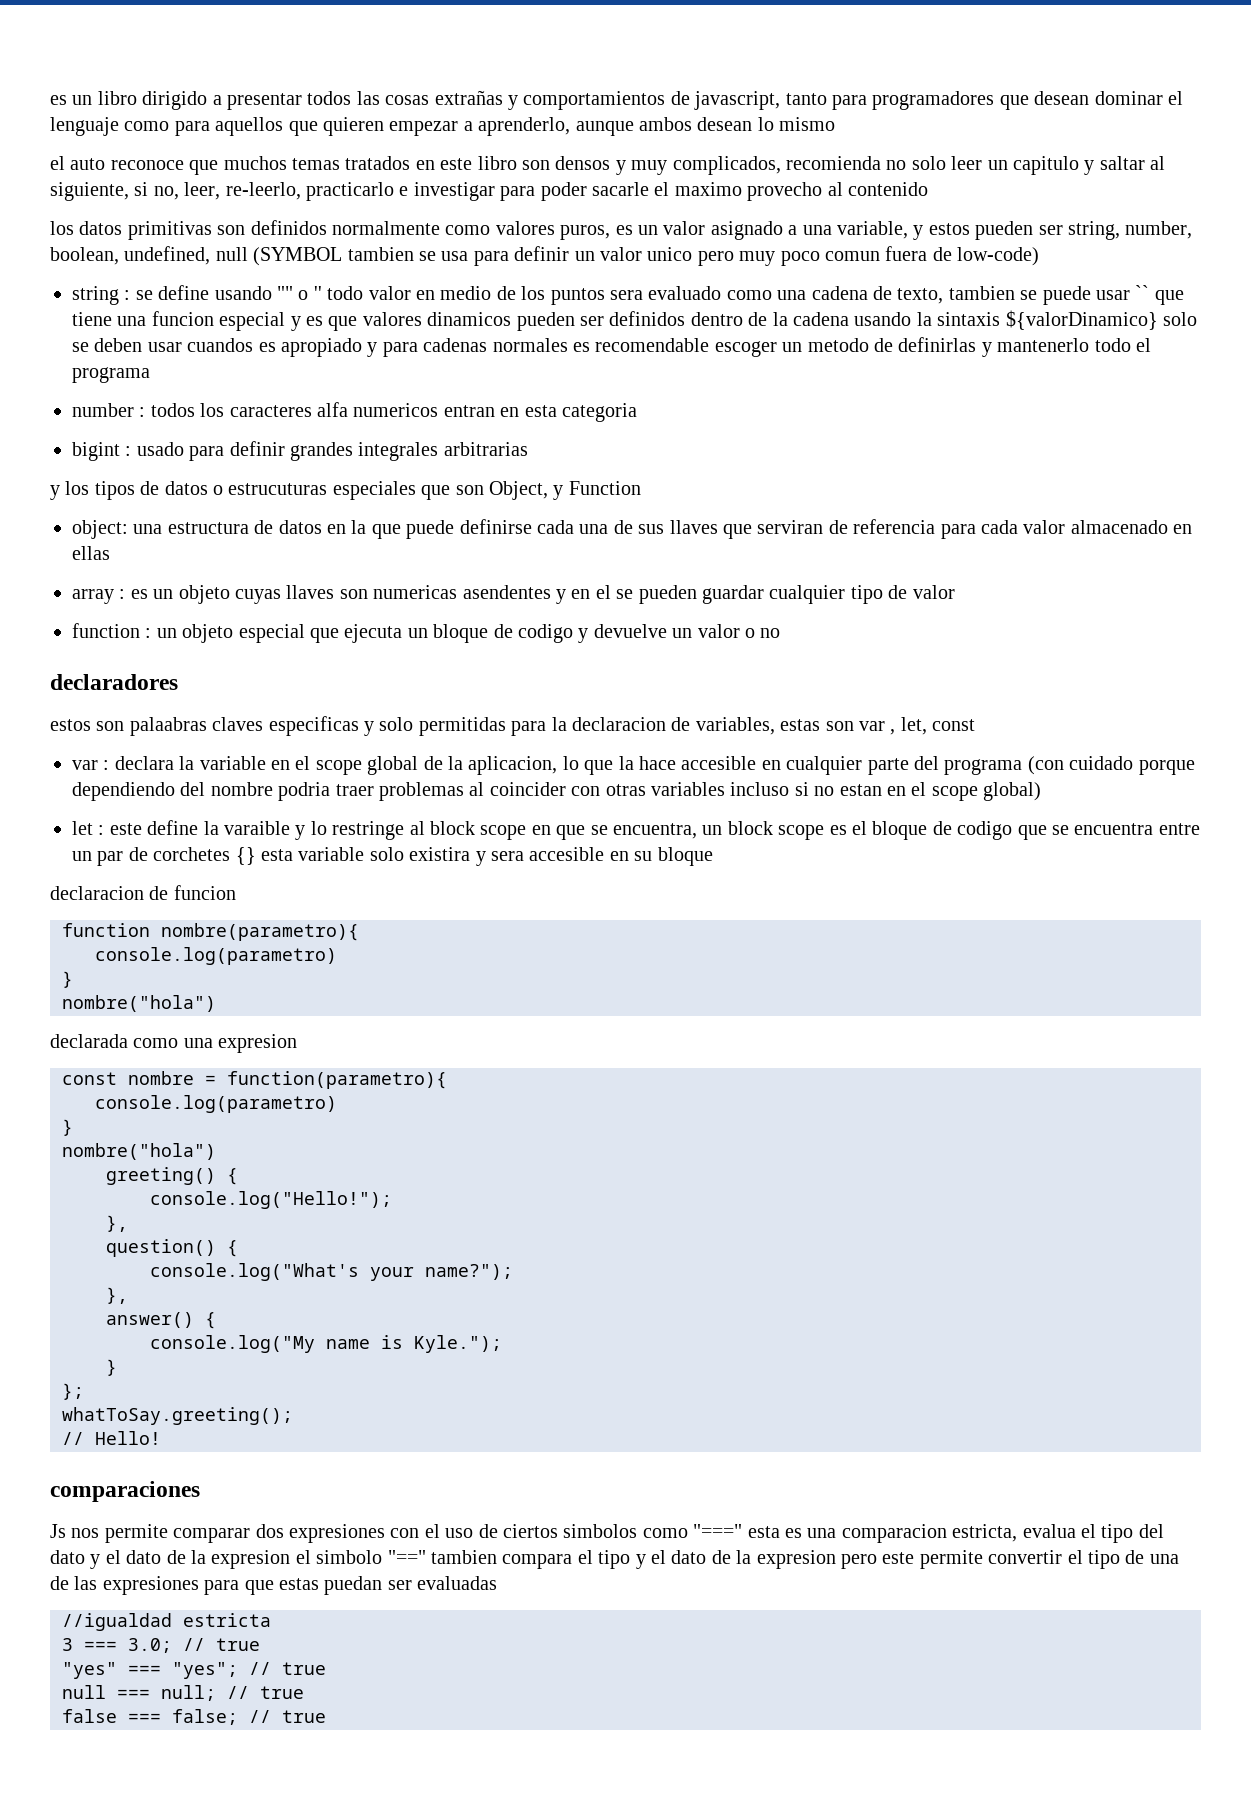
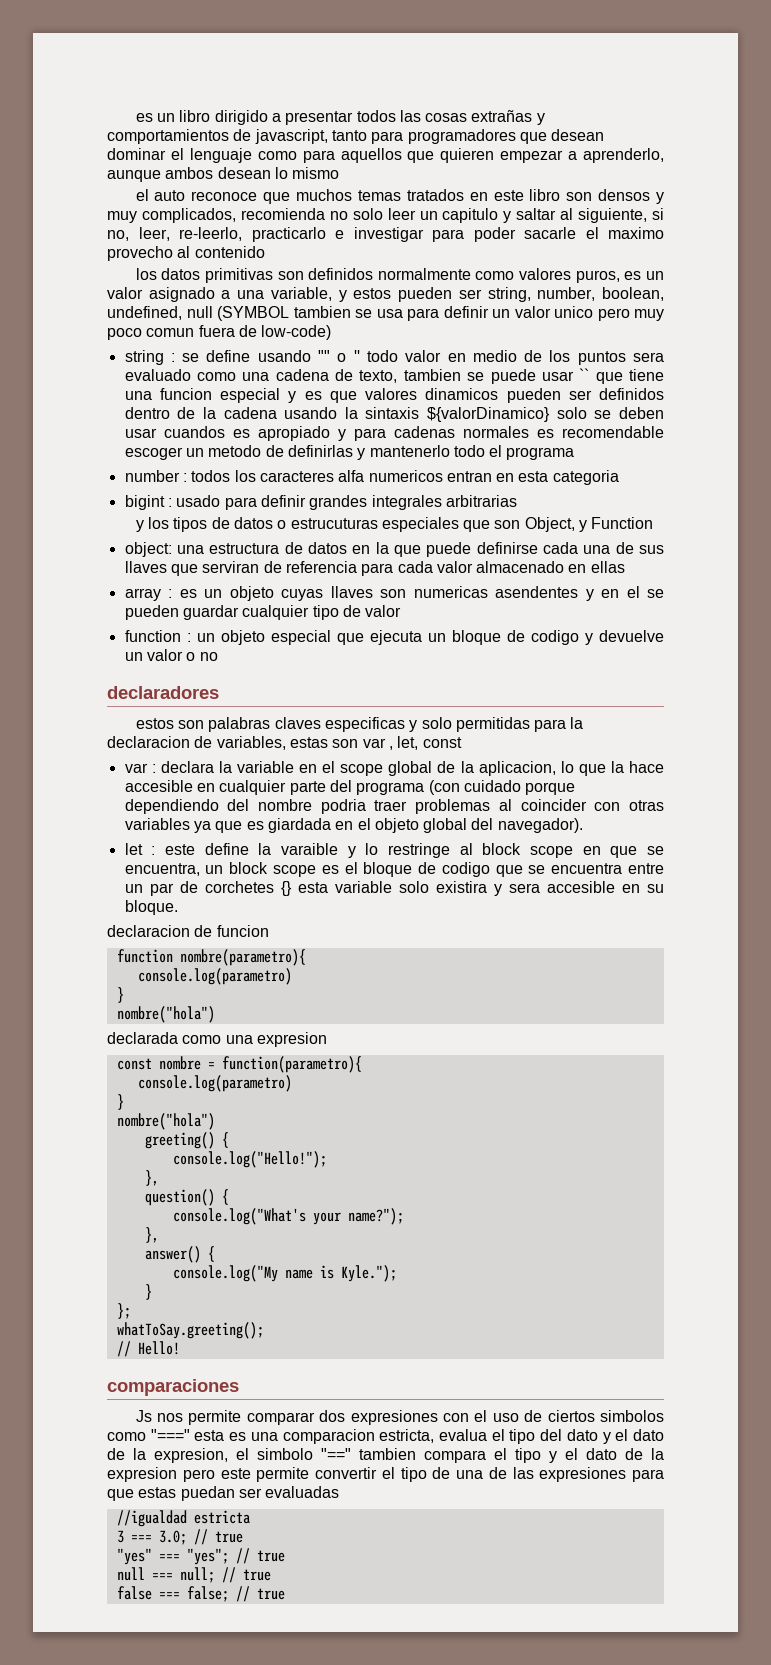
[129,717,207,736] palaabras -> [208,717,271,732] palabras
[730,782,1042,801] incluso si no estan en el scope global) -> [193,818,583,833] ya que es giardada en el objeto global del navegador).
[657,847,713,866] bloque -> [124,900,178,915] bloque.
[211,1550,291,1569] expresion -> [154,1448,228,1463] expresion,

